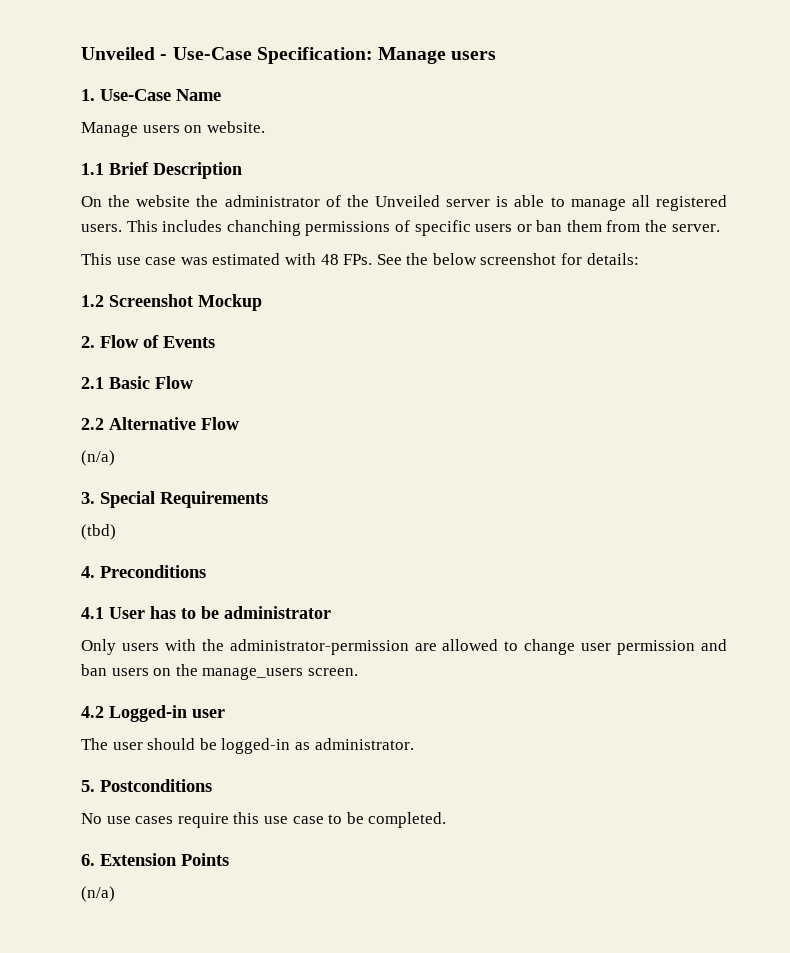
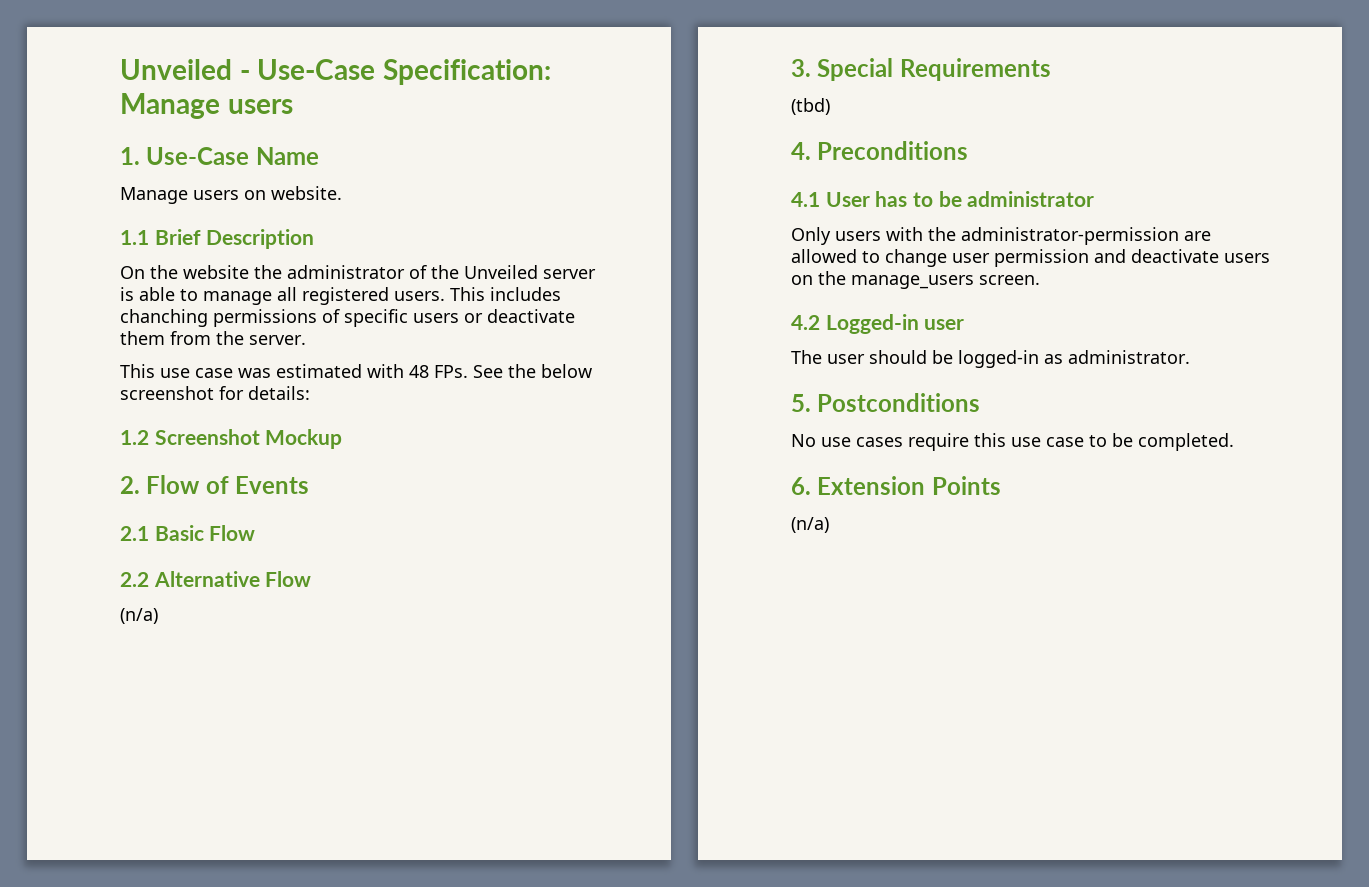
[536,220,563,232] ban -> [487,309,575,323] deactivate
[81,664,107,676] ban -> [1131,249,1219,263] deactivate

